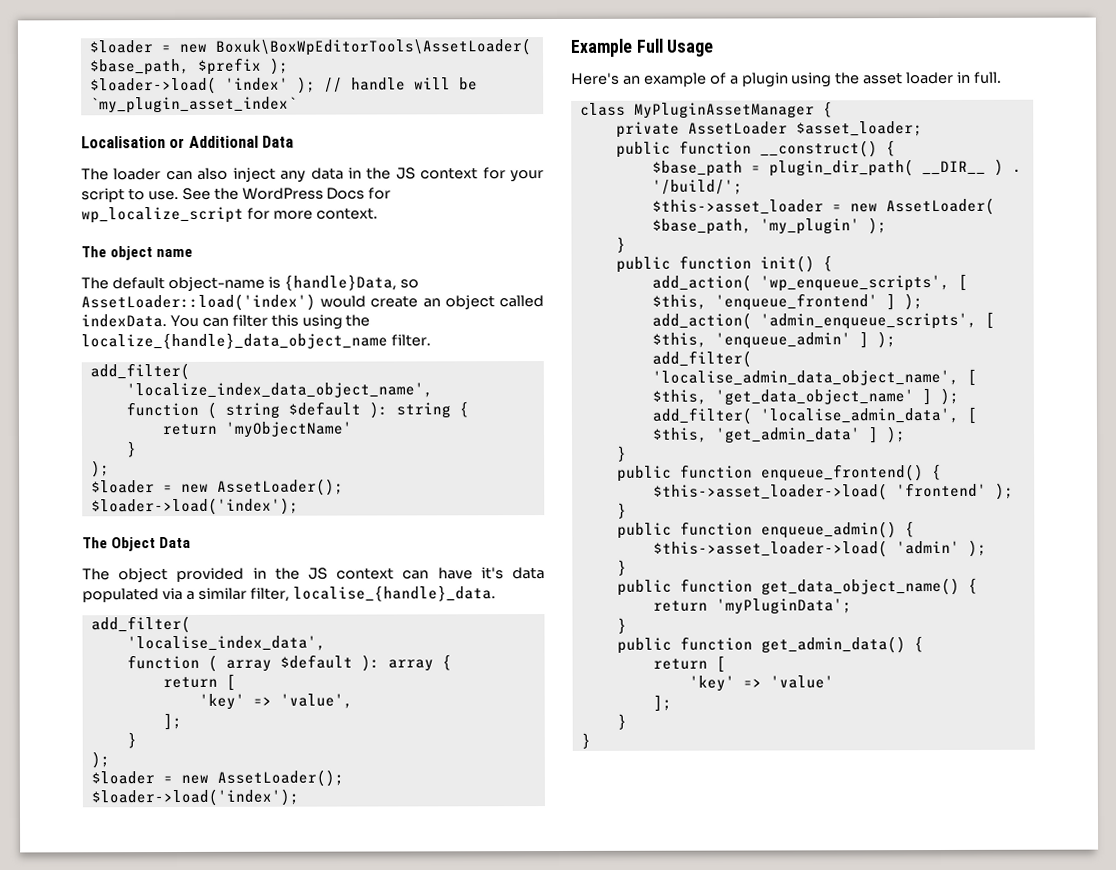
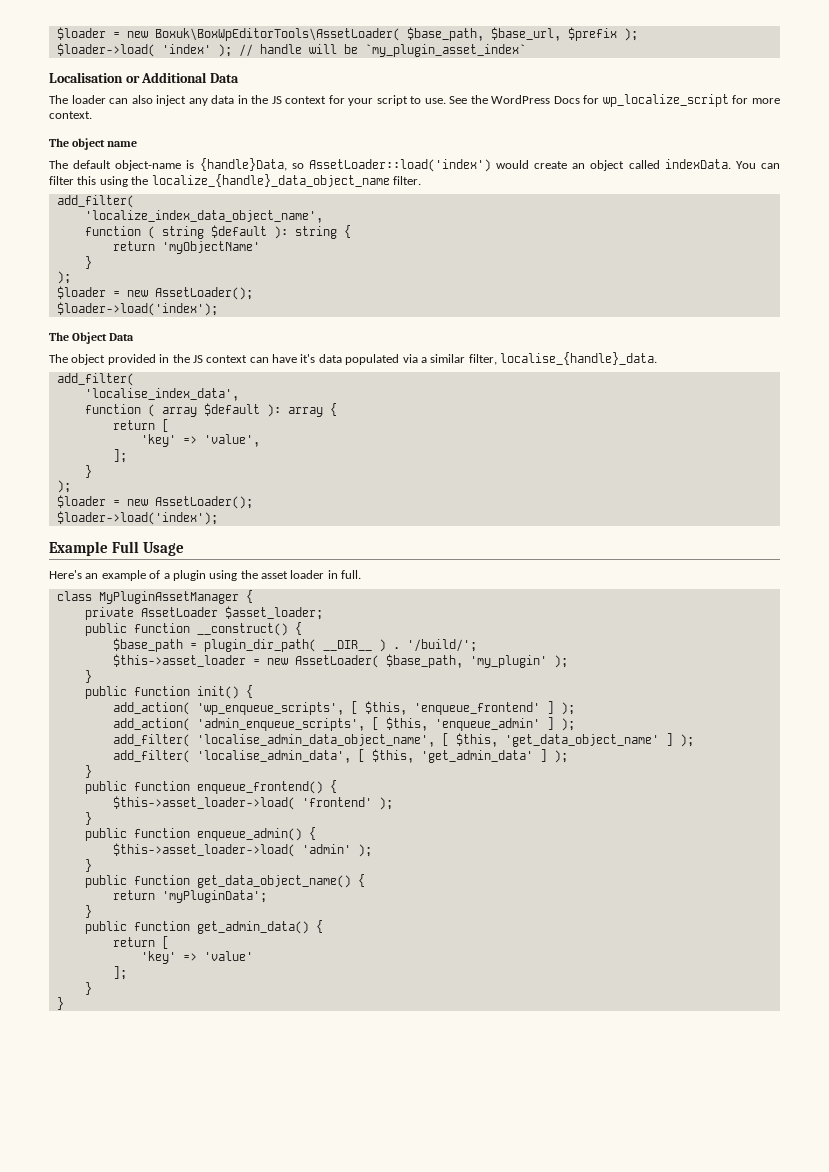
(190, 67) none -> [490,27,561,41] $base_url,

